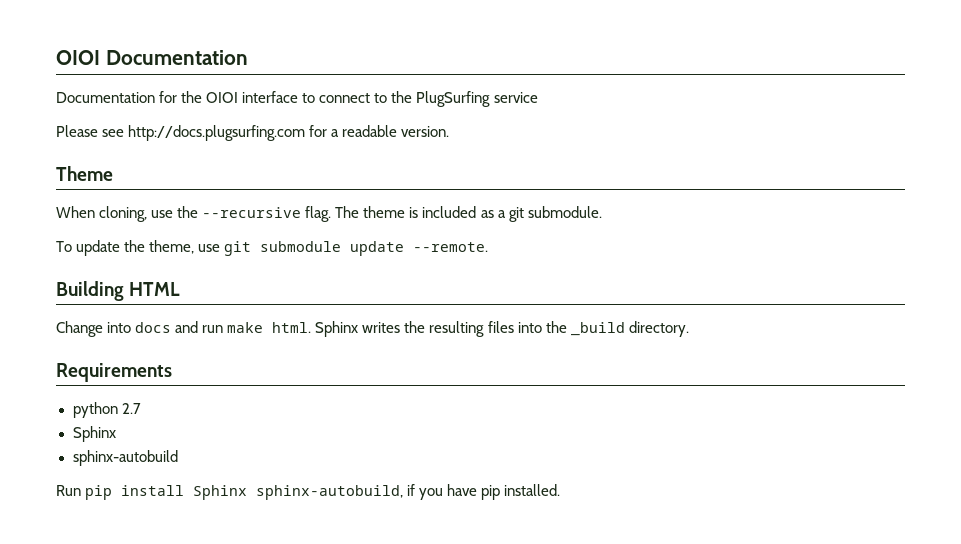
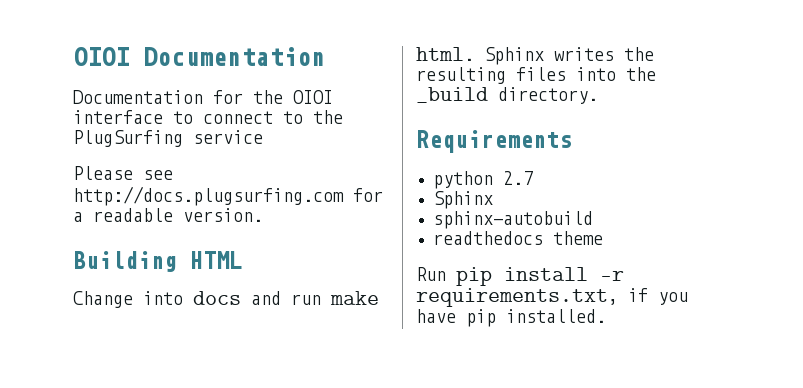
[56,166,113,181] [56,206,602,222] [56,240,489,256] // Theme // When cloning, use the --recursive flag. The theme is included as a git submodule. // To update the theme, use git submodule update --remote. -> (263, 215) none
(178, 458) none -> [432,231,603,245] // readthedocs theme
[193,485,404,500] Sphinx sphinx-autobuild, -> [600,271,624,281] [416,288,618,307] -r requirements.txt,

